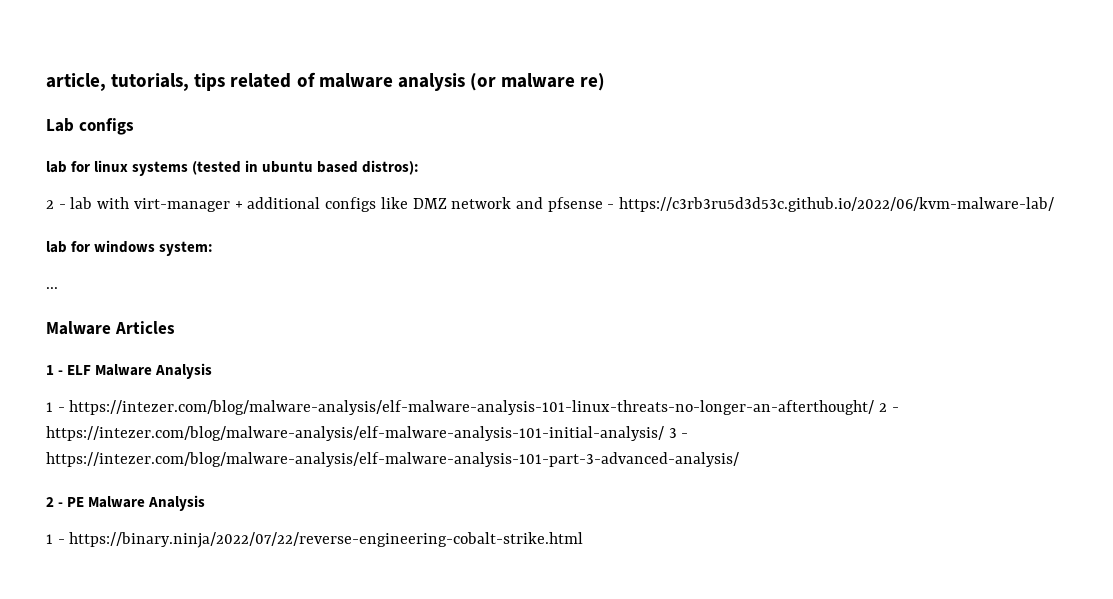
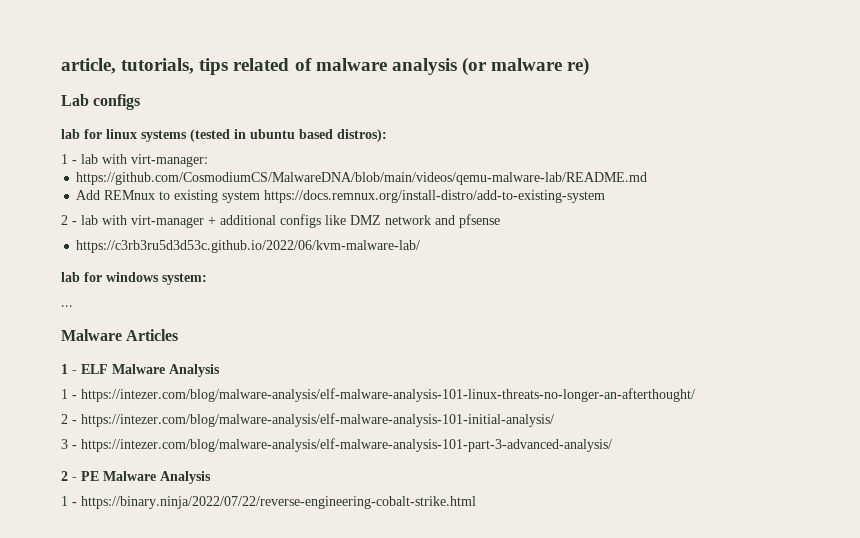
(420, 167) none -> [61,154,208,167] [76,172,648,185] [76,190,606,203] // 1 - lab with virt-manager: // https://github.com/CosmodiumCS/MalwareDNA/blob/main/videos/qemu-malware-lab/README.md // Add REMnux to existing system https://docs.remnux.org/install-distro/add-to-existing-system
[607,204,615,209] - -> (500, 221) //
(875, 407) none -> (695, 395) //
(664, 433) none -> (554, 420) //

